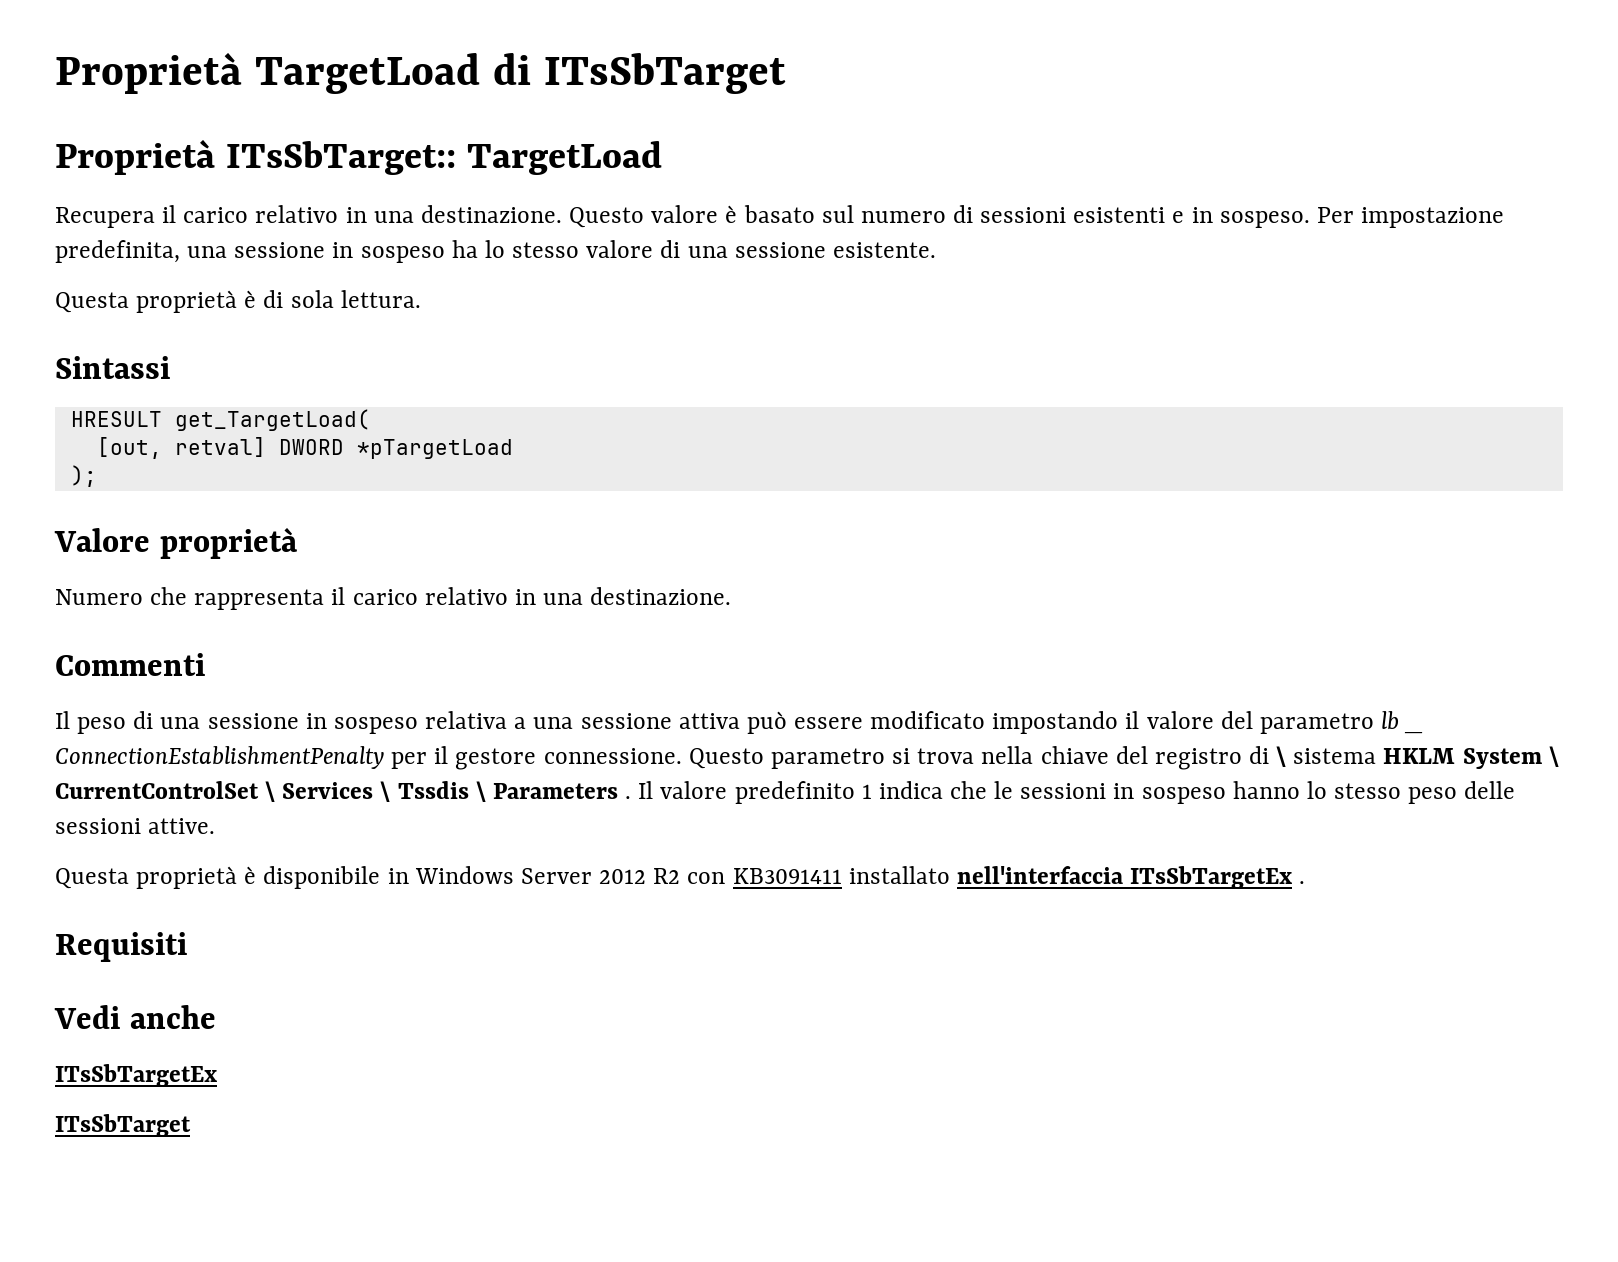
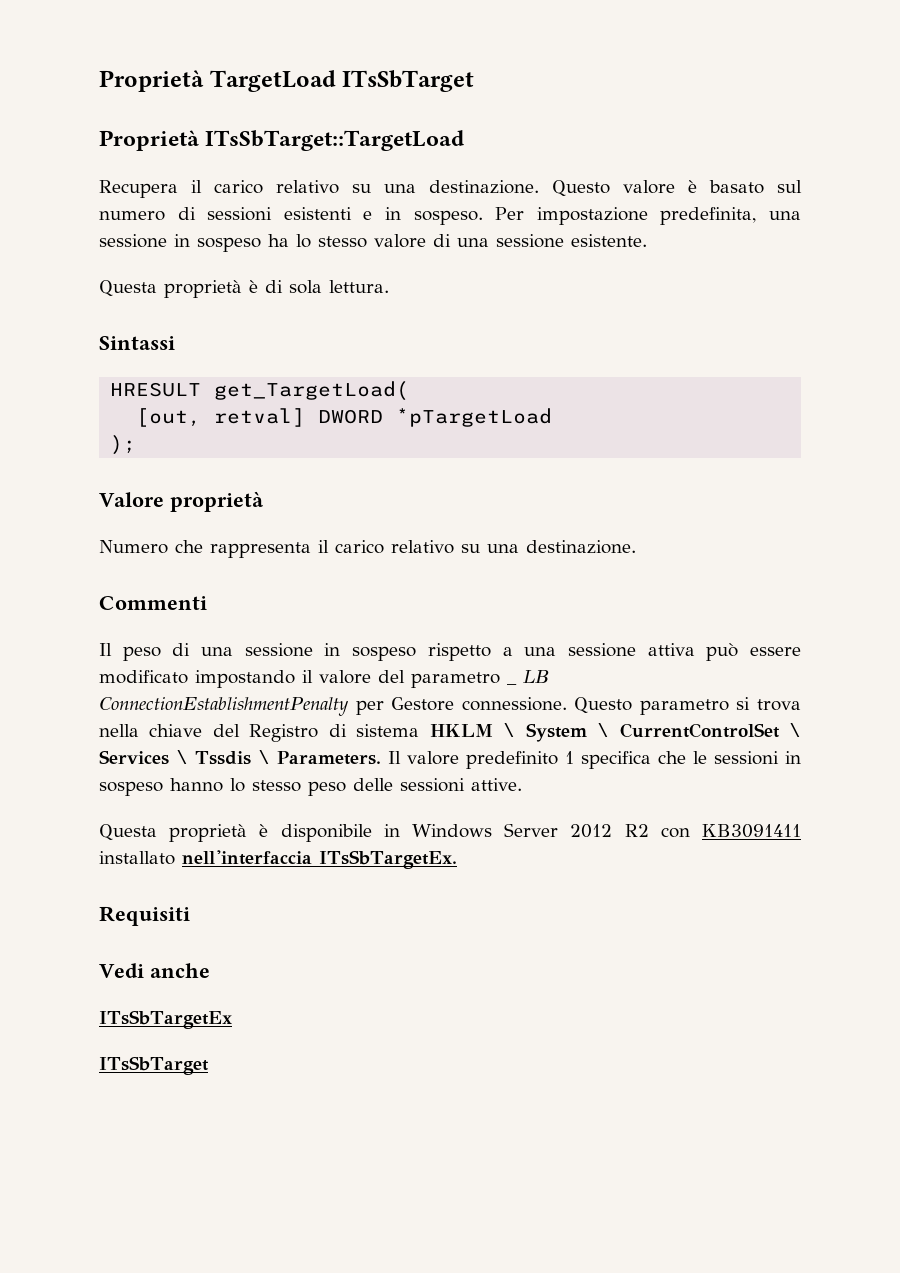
[492,53,531,85] di -> (336, 81) none
[226,141,663,175] ITsSbTarget:: TargetLoad -> [205,130,465,151] ITsSbTarget::TargetLoad
[345,207,367,223] in -> [352,184,371,193] su
[514,589,536,605] in -> [461,544,480,553] su
[425,711,508,729] relativa -> [427,643,491,661] rispetto
[1381,711,1424,734] [55,746,537,770] lb _ ConnectionEstablishmentPenalty per il gestore -> [507,683,517,685] [523,670,549,683] [99,697,455,716] _ LB ConnectionEstablishmentPenalty per Gestore
[1154,746,1287,770] registro di \ -> [249,724,347,742] Registro di
(1456, 756) none -> [503,723,516,737] \
[492,783,632,799] Parameters . -> [276,751,381,765] Parameters.
[878,781,943,799] indica -> [580,751,651,769] specifica
[1130,866,1306,889] ITsSbTargetEx . -> [319,850,457,869] ITsSbTargetEx.

